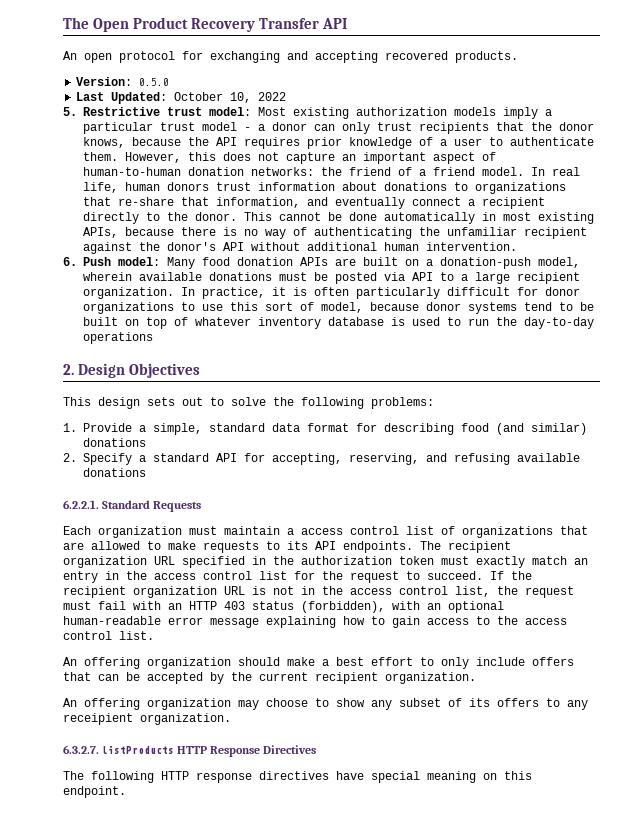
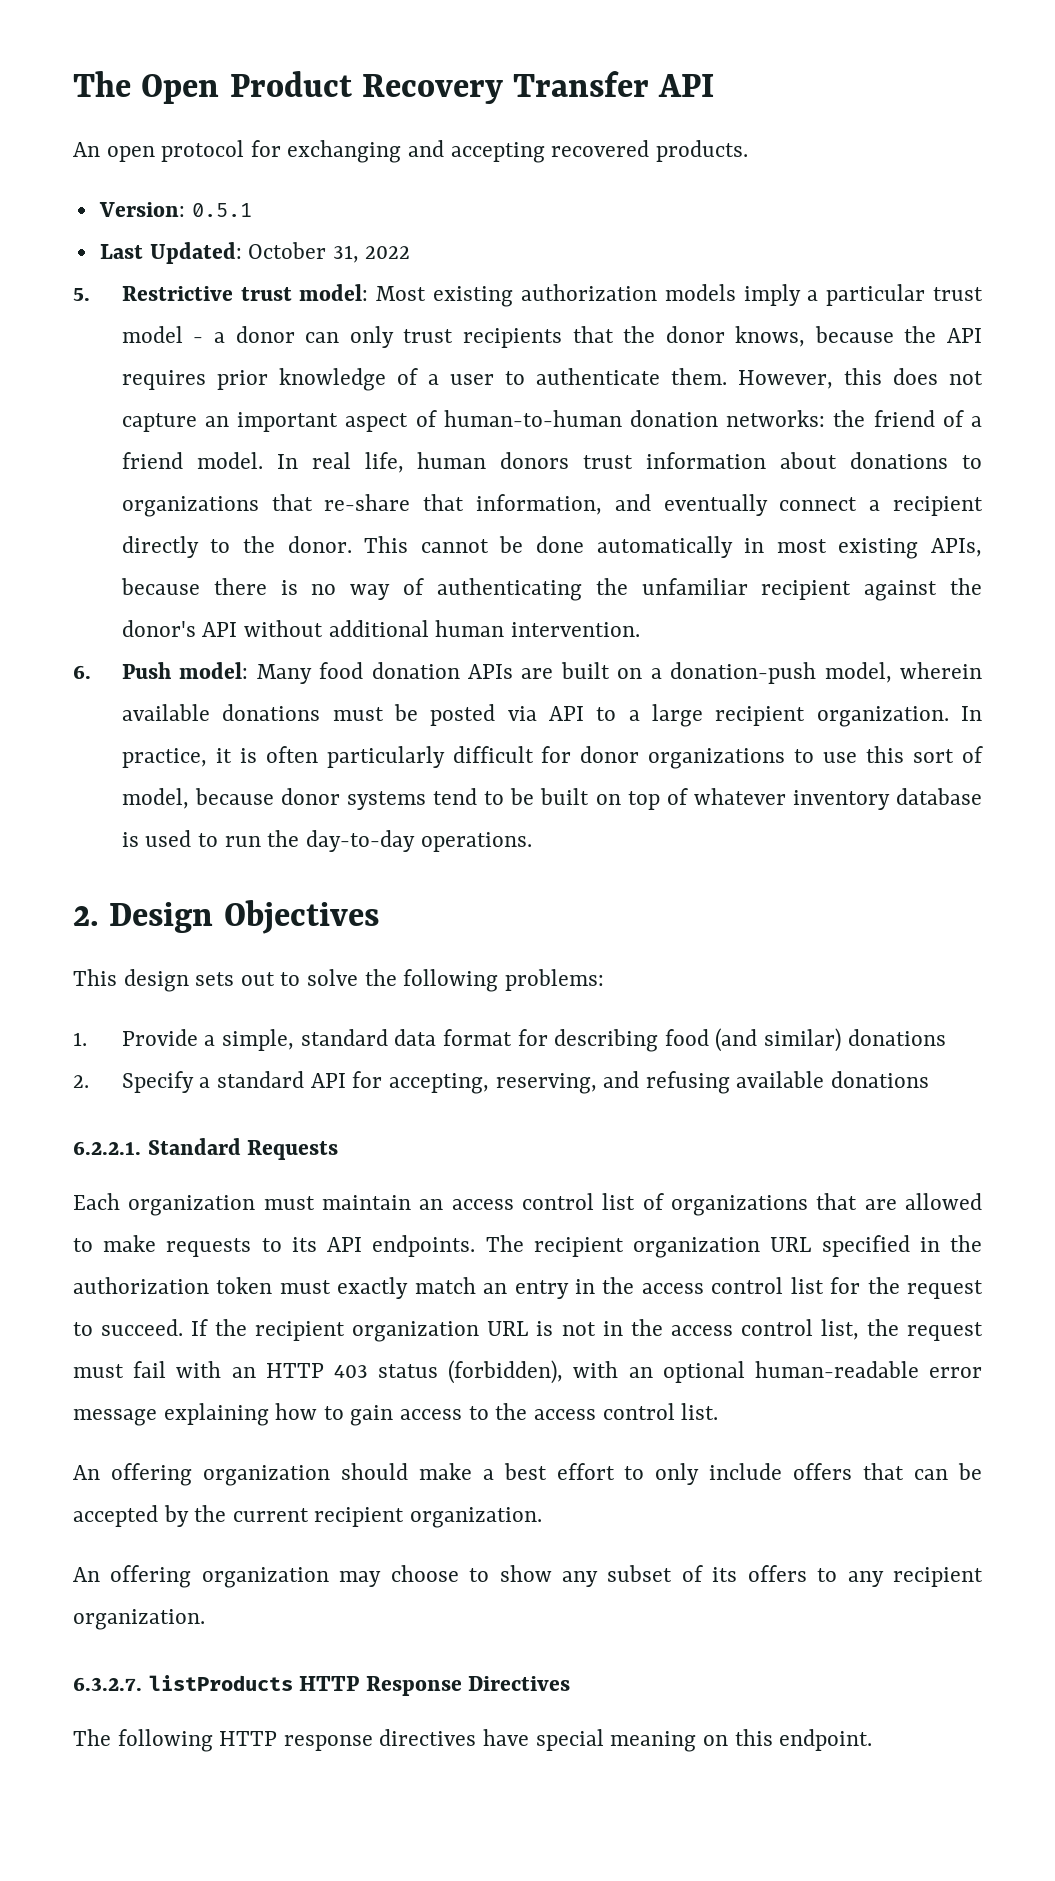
[139,78,170,86] 0.5.0 -> [191,203,252,217] 0.5.1
[230,92,252,103] 10, -> [332,245,359,263] 31,
[83,332,153,344] operations -> [420,832,532,852] operations.
[287,528,294,535] a -> [419,1199,444,1210] an
[63,713,133,725] receipient -> [893,1567,984,1587] recipient

